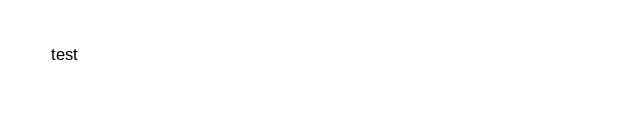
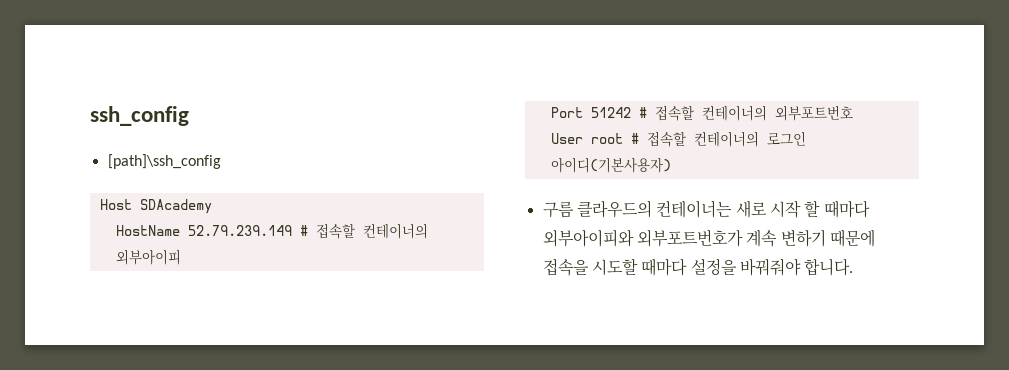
[51,49,78,60] test -> [90,106,189,126] [107,154,221,169] [99,199,212,214] [115,223,428,239] [115,249,181,265] [550,105,853,121] [550,131,806,147] [550,157,671,173] [542,200,870,218] [542,229,875,247] [542,258,854,276] ssh_config // [path]\ssh_config // Host SDAcademy // HostName 52.79.239.149 # 접속할 컨테이너의 외부아이피 // Port 51242 # 접속할 컨테이너의 외부포트번호 // User root # 접속할 컨테이너의 로그인 아이디(기본사용자) // 구름 클라우드의 컨테이너는 새로 시작 할 때마다 외부아이피와 외부포트번호가 계속 변하기 때문에 접속을 시도할 때마다 설정을 바꿔줘야 합니다.

